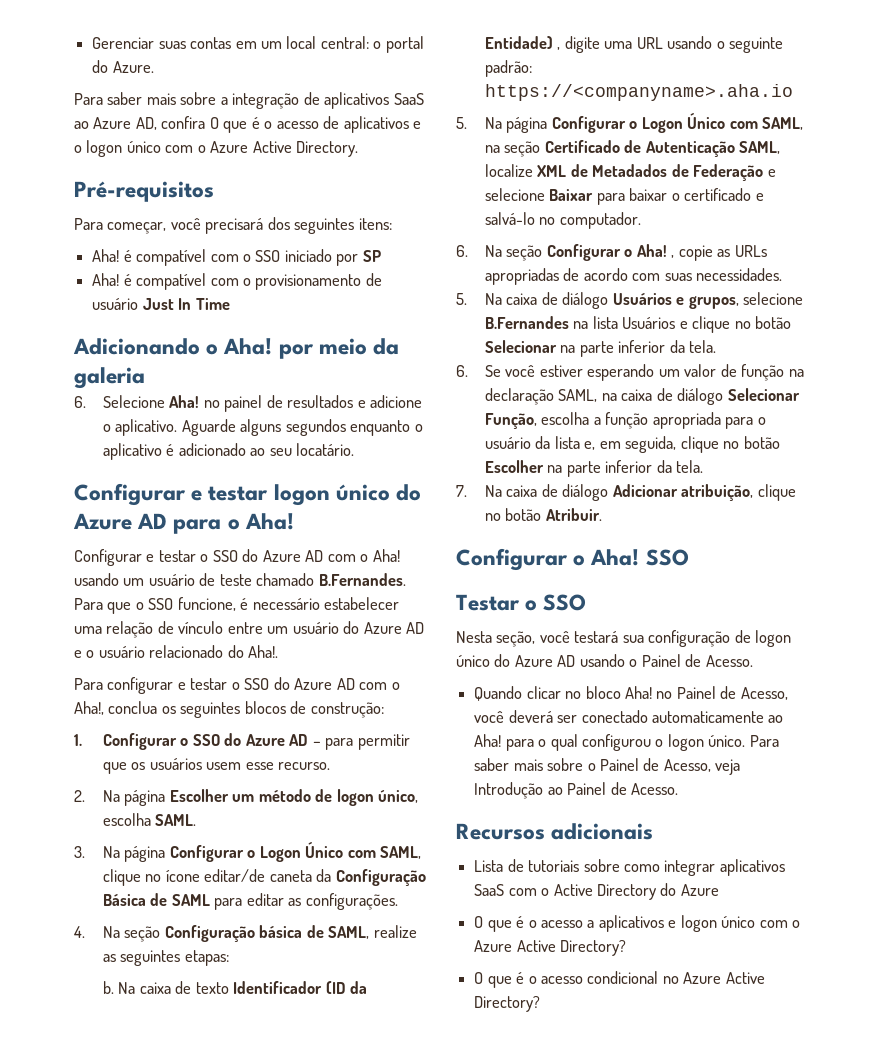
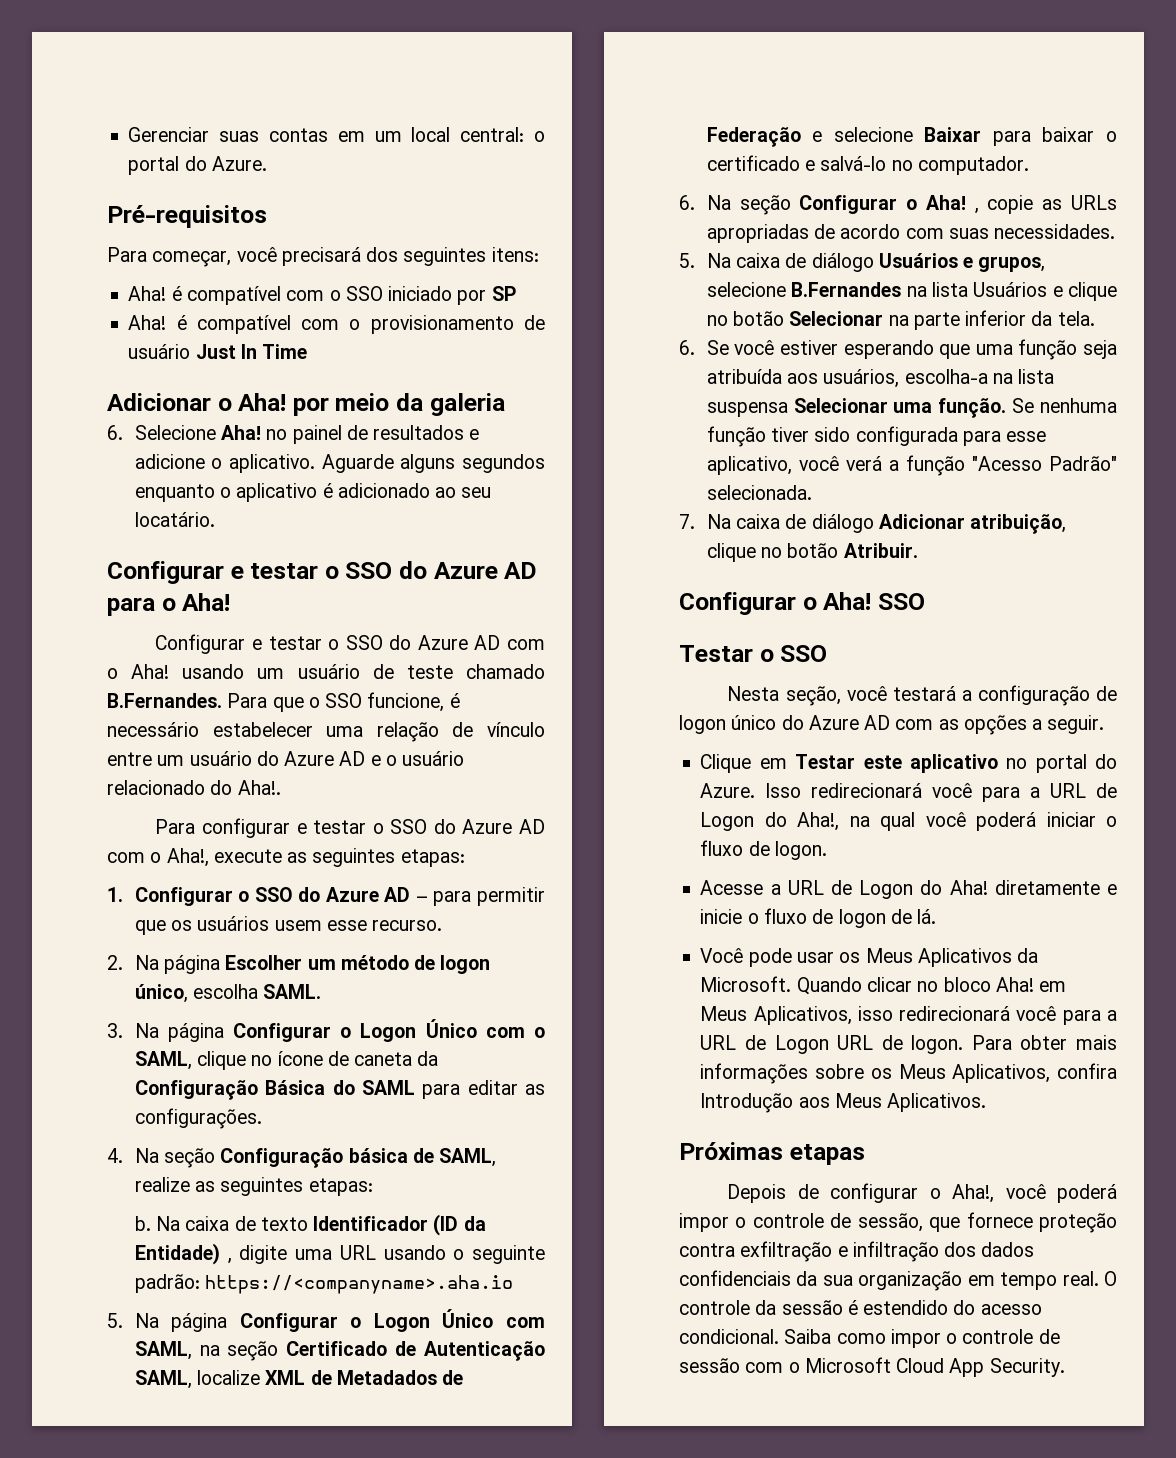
[74,92,424,109] [74,116,422,133] [74,140,359,157] // Para saber mais sobre a integração de aplicativos SaaS ao Azure AD, confira O que é o acesso de aplicativos e o logon único com o Azure Active Directory. -> (267, 163) none
[73,338,200,355] Adicionando -> [107,393,211,411] Adicionar
[273,484,390,506] logon único -> [324,562,393,579] o SSO
[108,701,384,718] conclua os seguintes blocos de construção: -> [213,848,465,867] execute as seguintes etapas:
(376, 854) none -> [534,1027,545,1038] o
[204,869,266,882] editar/de -> [327,1051,349,1066] de
[150,893,168,906] de -> [332,1080,355,1095] do
[658,364,804,381] [484,388,800,405] [484,412,766,429] [484,436,780,453] [484,460,704,477] um valor de função na declaração SAML, na caixa de diálogo Selecionar Função, escolha a função apropriada para o usuário da lista e, em seguida, clique no botão Escolher na parte inferior da tela. -> [939,339,1117,360] [706,369,1055,388] [706,398,1117,418] [706,426,1047,447] [706,455,1117,476] [706,485,812,500] que uma função seja atribuída aos usuários, escolha-a na lista suspensa Selecionar uma função. Se nenhuma função tiver sido configurada para esse aplicativo, você verá a função "Acesso Padrão" selecionada.
[622,635,644,643] sua -> [961,690,972,701] a
[579,654,753,667] usando o Painel de Acesso. // -> [895,715,1105,735] [700,754,1117,773] [700,783,1117,802] [700,812,1117,831] [700,840,827,860] [700,880,1117,899] [700,908,937,928] [700,948,1039,967] [700,976,792,992] com as opções a seguir. // Clique em Testar este aplicativo no portal do Azure. Isso redirecionará você para a URL de Logon do Aha!, na qual você poderá iniciar o fluxo de logon. // Acesse a URL de Logon do Aha! diretamente e inicie o fluxo de logon de lá. // Você pode usar os Meus Aplicativos da Microsoft.
[656,686,788,700] [474,710,784,723] [474,734,779,751] [474,758,741,775] [474,782,678,799] [456,823,654,840] [474,859,785,876] [474,883,719,900] [474,915,801,932] [474,940,627,956] [474,971,765,988] [474,996,541,1012] no Painel de Acesso, você deverá ser conectado automaticamente ao Aha! para o qual configurou o logon único. Para saber mais sobre o Painel de Acesso, veja Introdução ao Painel de Acesso. // Recursos adicionais // Lista de tutoriais sobre como integrar aplicativos SaaS com o Active Directory do Azure // O que é o acesso a aplicativos e logon único com o Azure Active Directory? // O que é o acesso condicional no Azure Active Directory? -> [1039,981,1067,992] [700,1006,1117,1025] [700,1035,1117,1054] [700,1063,1117,1084] [700,1093,987,1113] [679,1142,865,1165] [727,1183,1117,1203] [679,1212,1117,1233] [679,1241,1035,1262] [679,1270,1117,1291] [679,1300,1042,1315] [679,1329,1060,1348] [679,1357,1065,1377] em Meus Aplicativos, isso redirecionará você para a URL de Logon URL de logon. Para obter mais informações sobre os Meus Aplicativos, confira Introdução aos Meus Aplicativos. // Próximas etapas // Depois de configurar o Aha!, você poderá impor o controle de sessão, que fornece proteção contra exfiltração e infiltração dos dados confidenciais da sua organização em tempo real. O controle da sessão é estendido do acesso condicional. Saiba como impor o controle de sessão com o Microsoft Cloud App Security.

